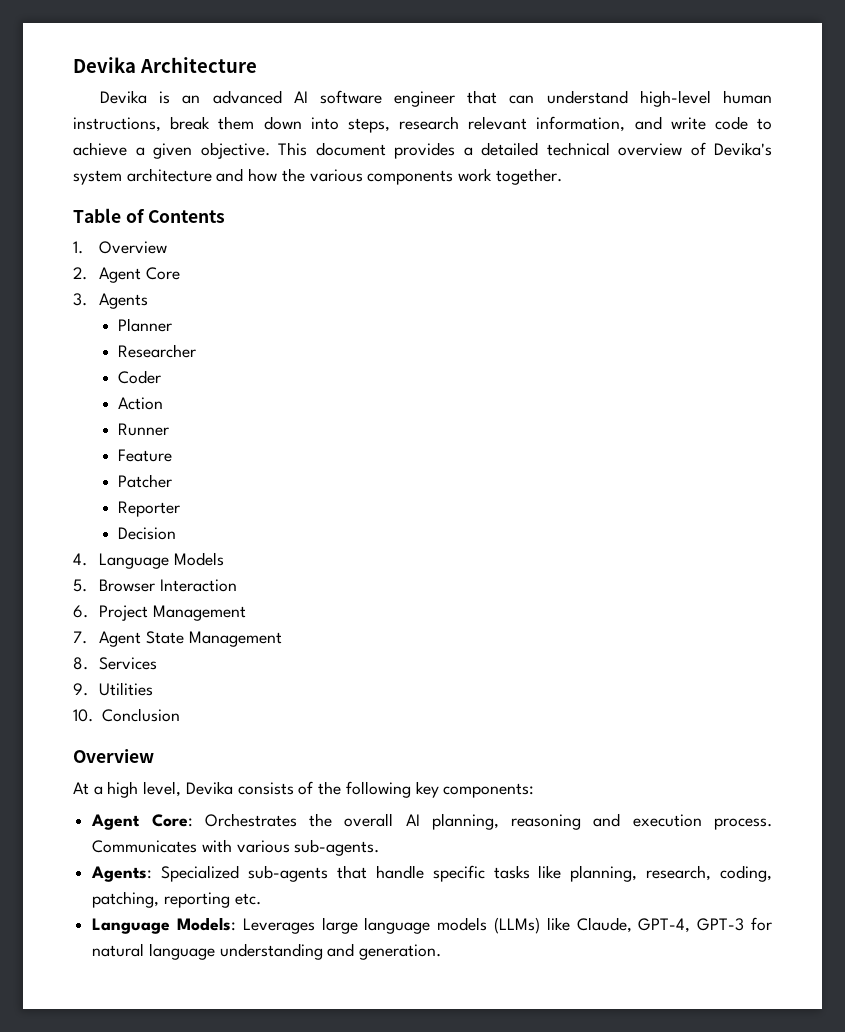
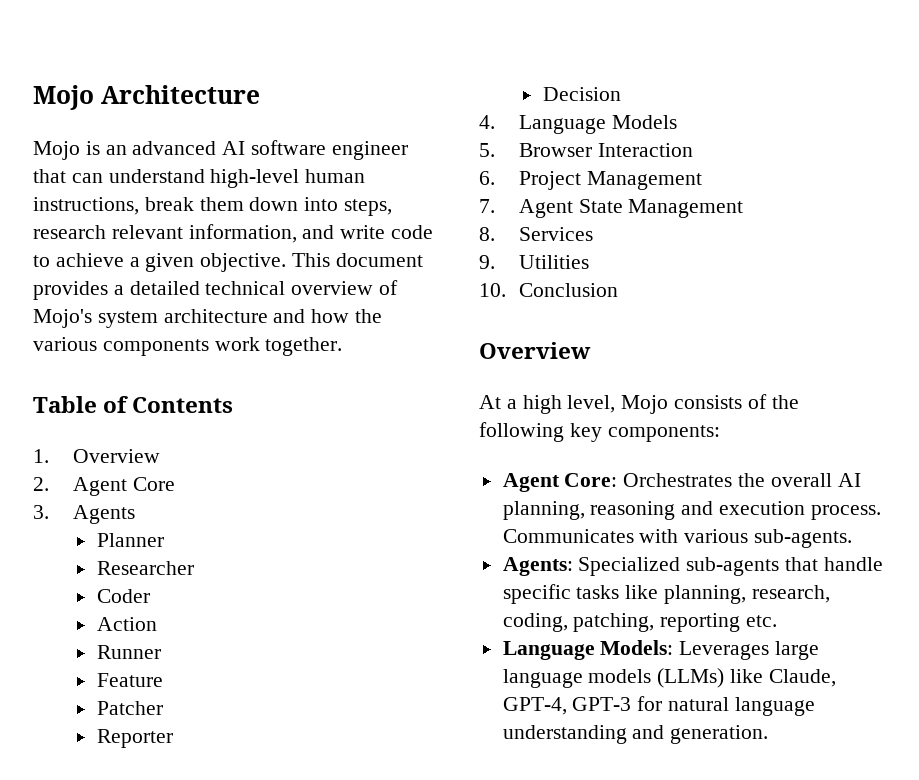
[73,57,136,73] Devika -> [33,85,94,110] Mojo
[100,90,148,104] Devika -> [33,141,80,160] Mojo
[714,142,772,156] Devika's -> [33,309,92,328] Mojo's
[185,781,233,795] Devika -> [621,395,669,414] Mojo

